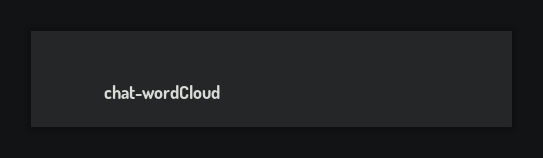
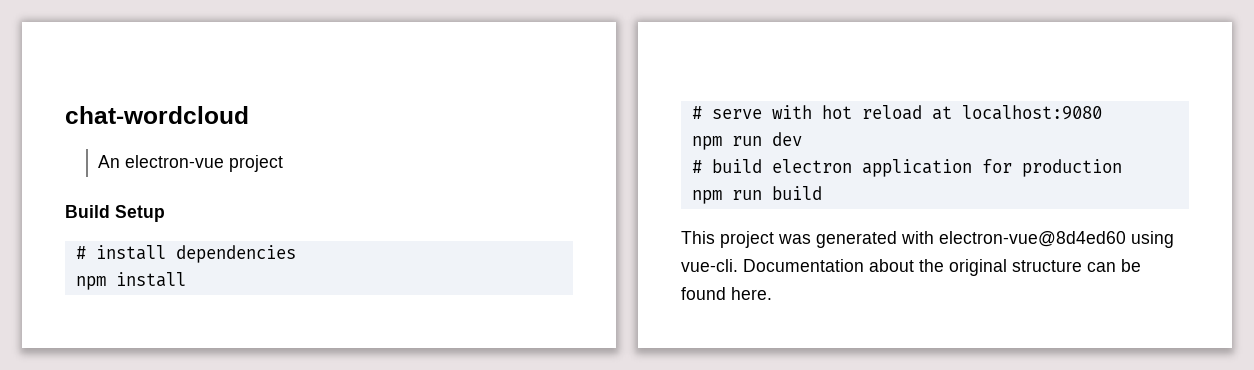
[104,85,220,99] chat-wordCloud -> [65,106,249,124] [97,155,283,172] [65,205,165,222] [75,245,296,263] [75,272,186,290] [691,105,1102,120] [691,132,802,150] [691,159,1122,177] [691,186,822,204] [681,231,1174,248] [681,259,1141,276] [681,287,772,300] chat-wordcloud // An electron-vue project // Build Setup // # install dependencies // npm install // # serve with hot reload at localhost:9080 // npm run dev // # build electron application for production // npm run build // This project was generated with electron-vue@8d4ed60 using vue-cli. Documentation about the original structure can be found here.

